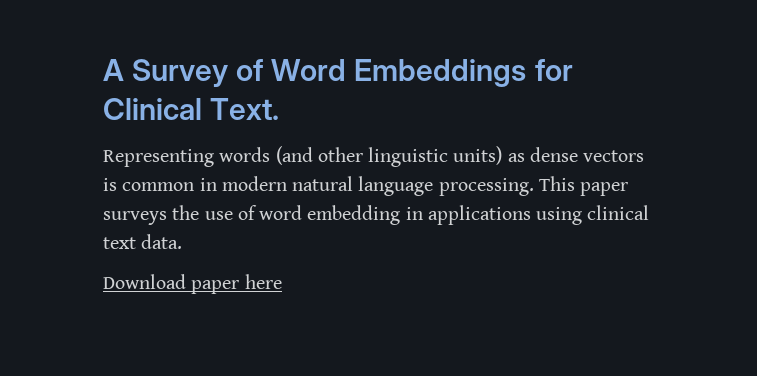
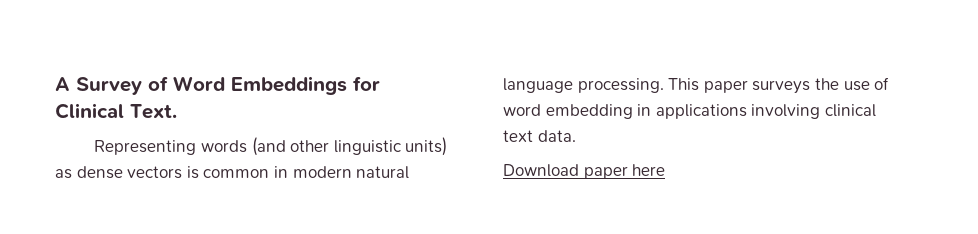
[536,207,583,225] using -> [751,104,821,119] involving

